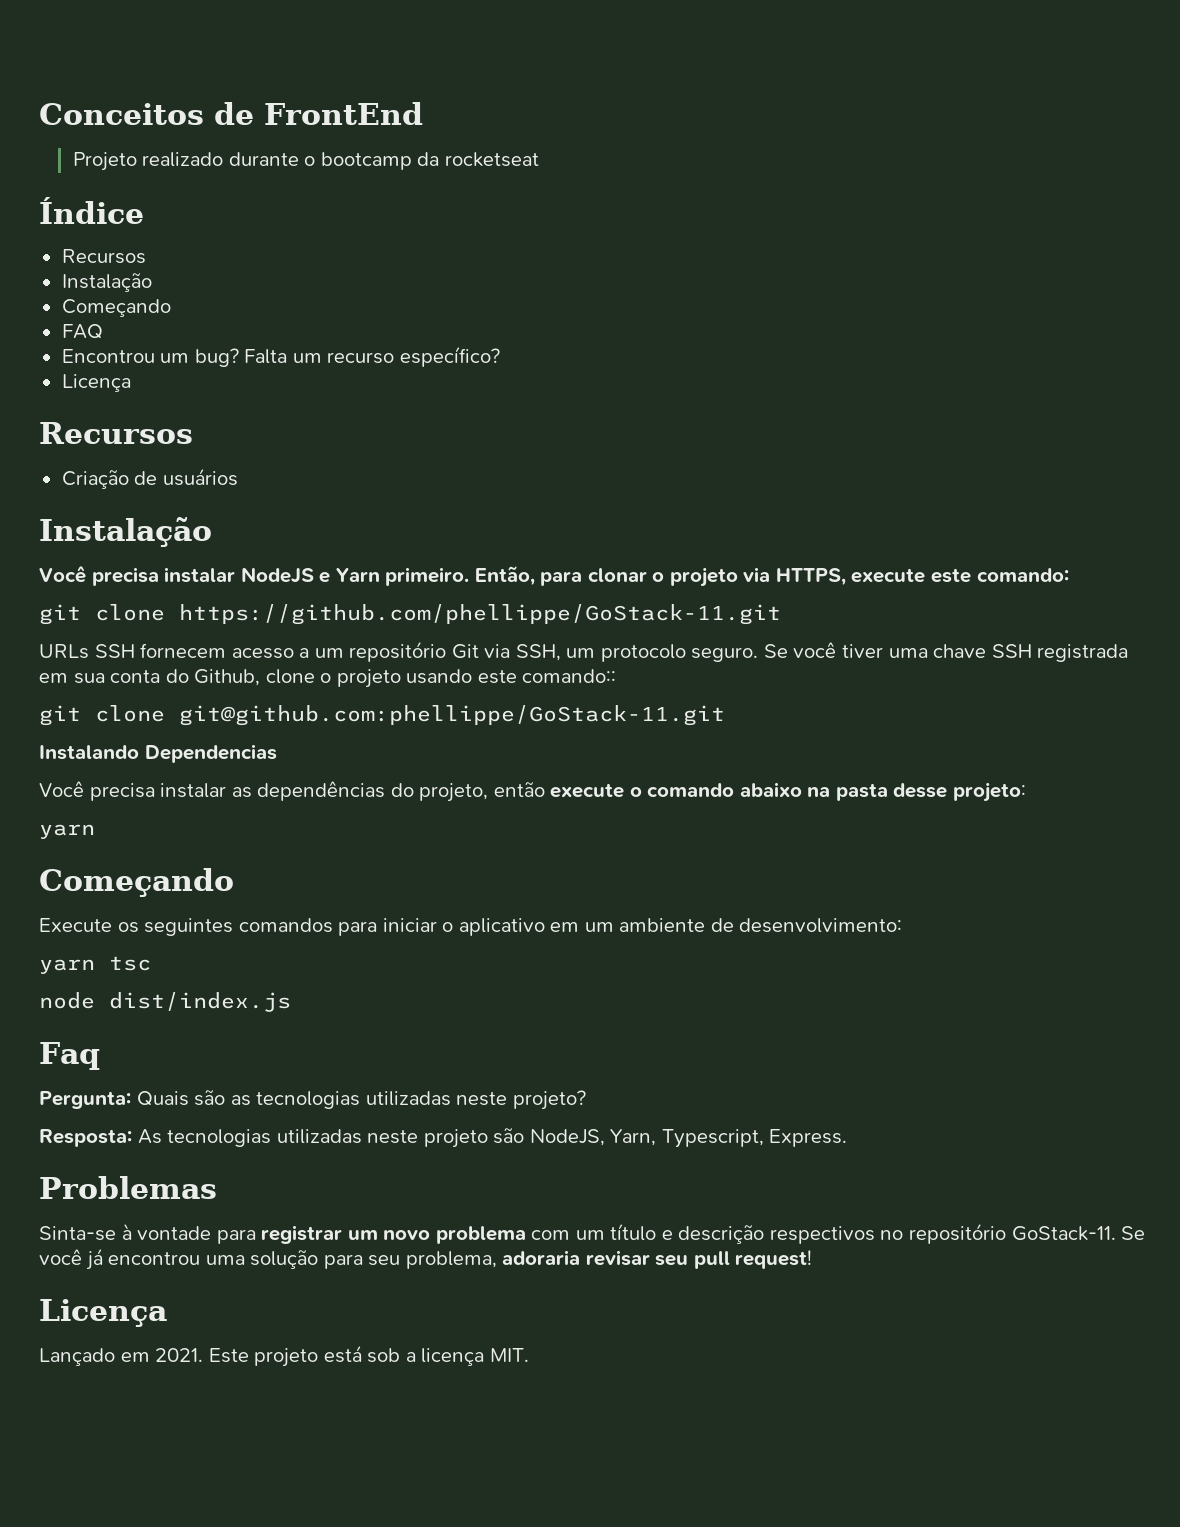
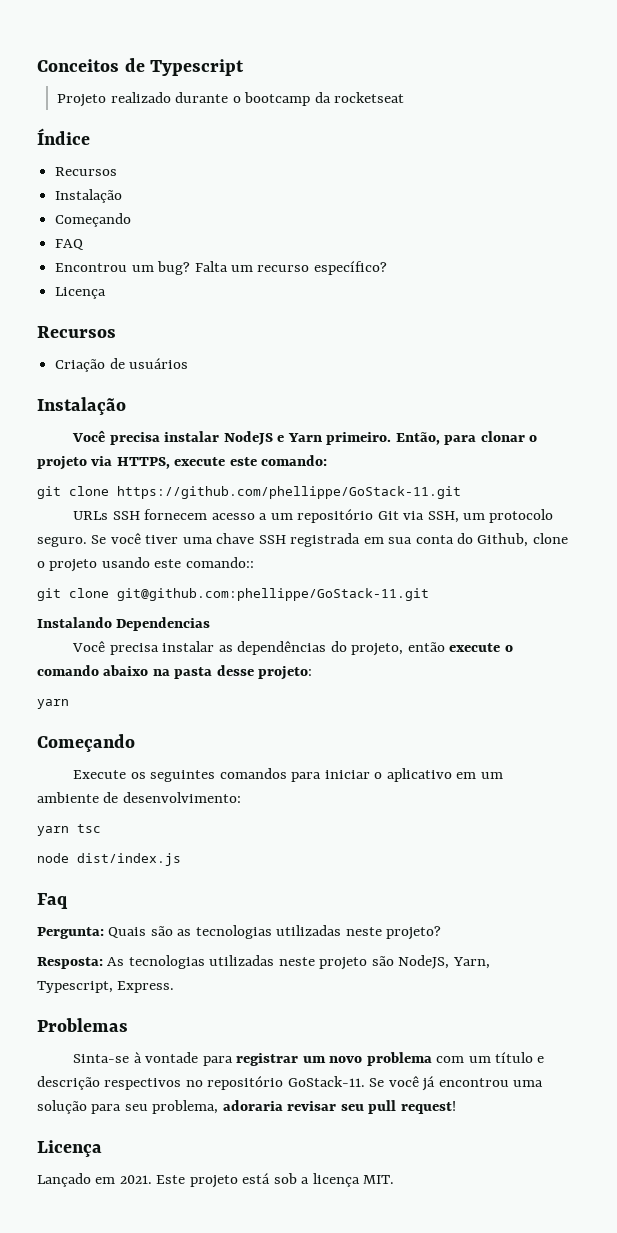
[264,102,423,125] FrontEnd -> [150,59,245,76] Typescript

